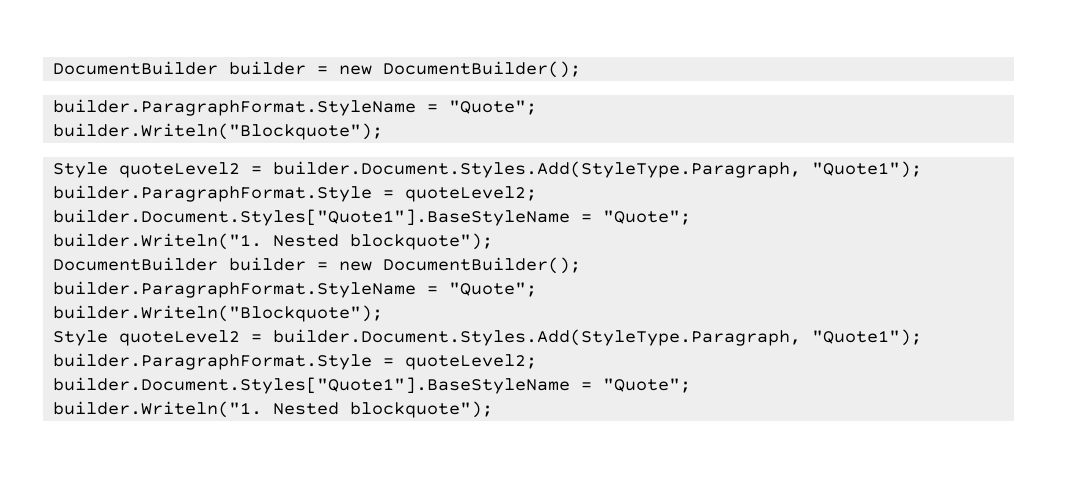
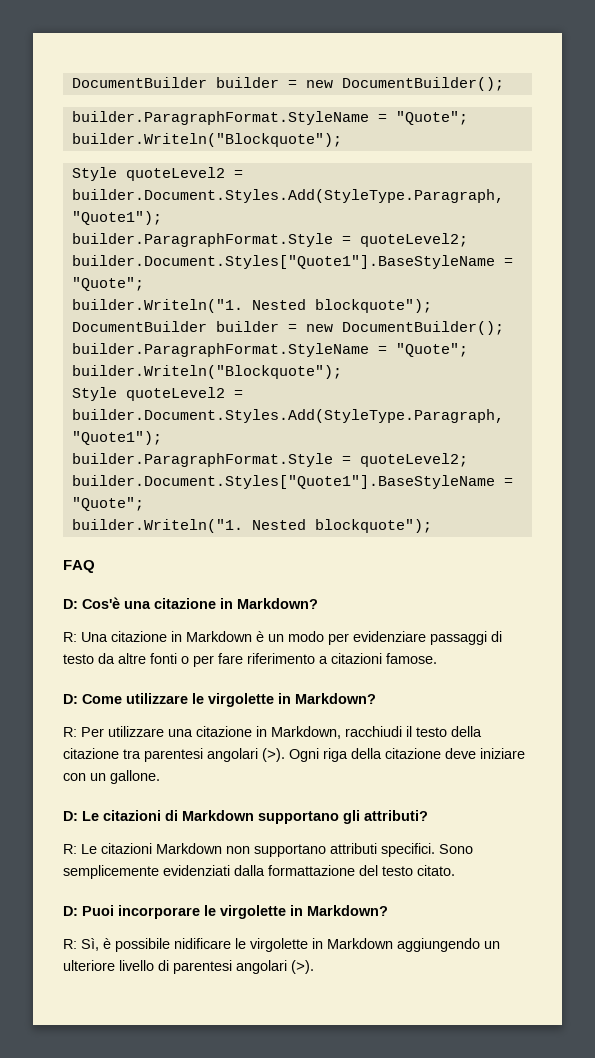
(494, 409) none -> [63,560,95,573] [63,597,318,609] [63,631,502,645] [63,653,437,667] [63,693,376,707] [63,726,482,739] [63,748,525,762] [63,770,160,784] [63,810,428,824] [63,843,473,857] [63,865,455,879] [63,905,388,919] [63,938,500,952] [63,960,314,974] // FAQ // D: Cos'è una citazione in Markdown? // R: Una citazione in Markdown è un modo per evidenziare passaggi di testo da altre fonti o per fare riferimento a citazioni famose. // D: Come utilizzare le virgolette in Markdown? // R: Per utilizzare una citazione in Markdown, racchiudi il testo della citazione tra parentesi angolari (>). Ogni riga della citazione deve iniziare con un gallone. // D: Le citazioni di Markdown supportano gli attributi? // R: Le citazioni Markdown non supportano attributi specifici. Sono semplicemente evidenziati dalla formattazione del testo citato. // D: Puoi incorporare le virgolette in Markdown? // R: Sì, è possibile nidificare le virgolette in Markdown aggiungendo un ulteriore livello di parentesi angolari (>).

